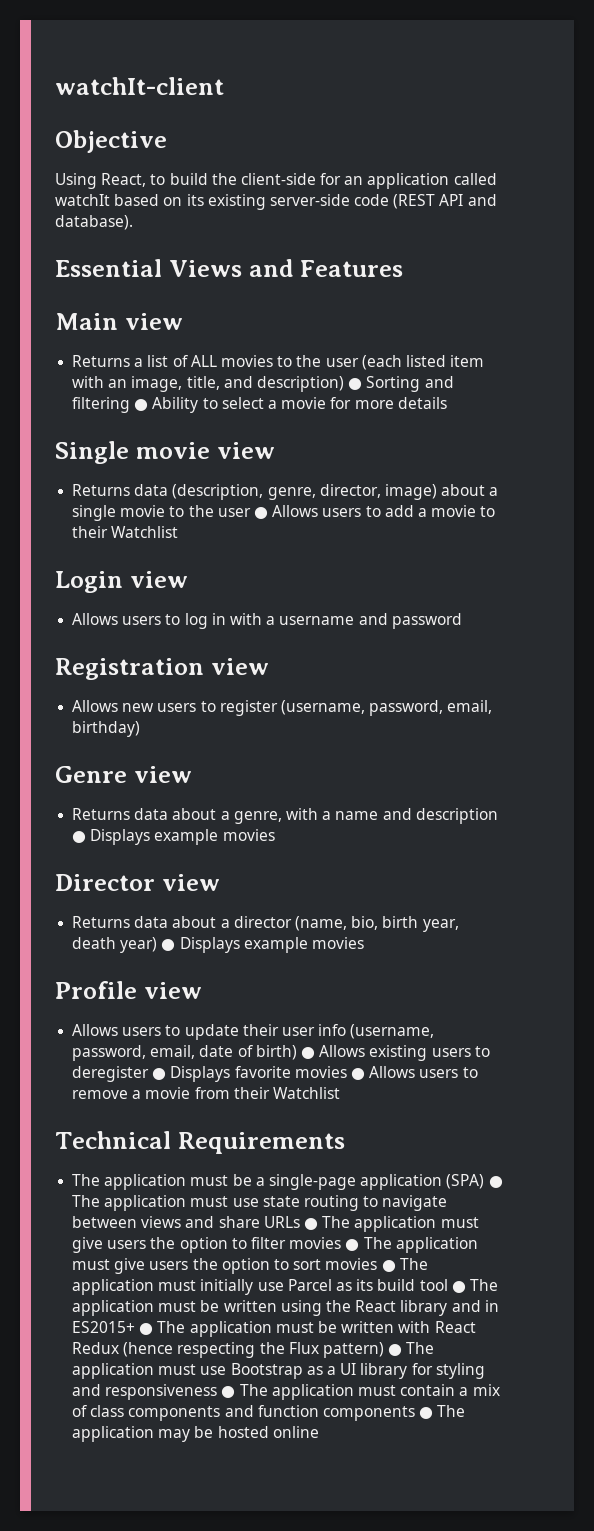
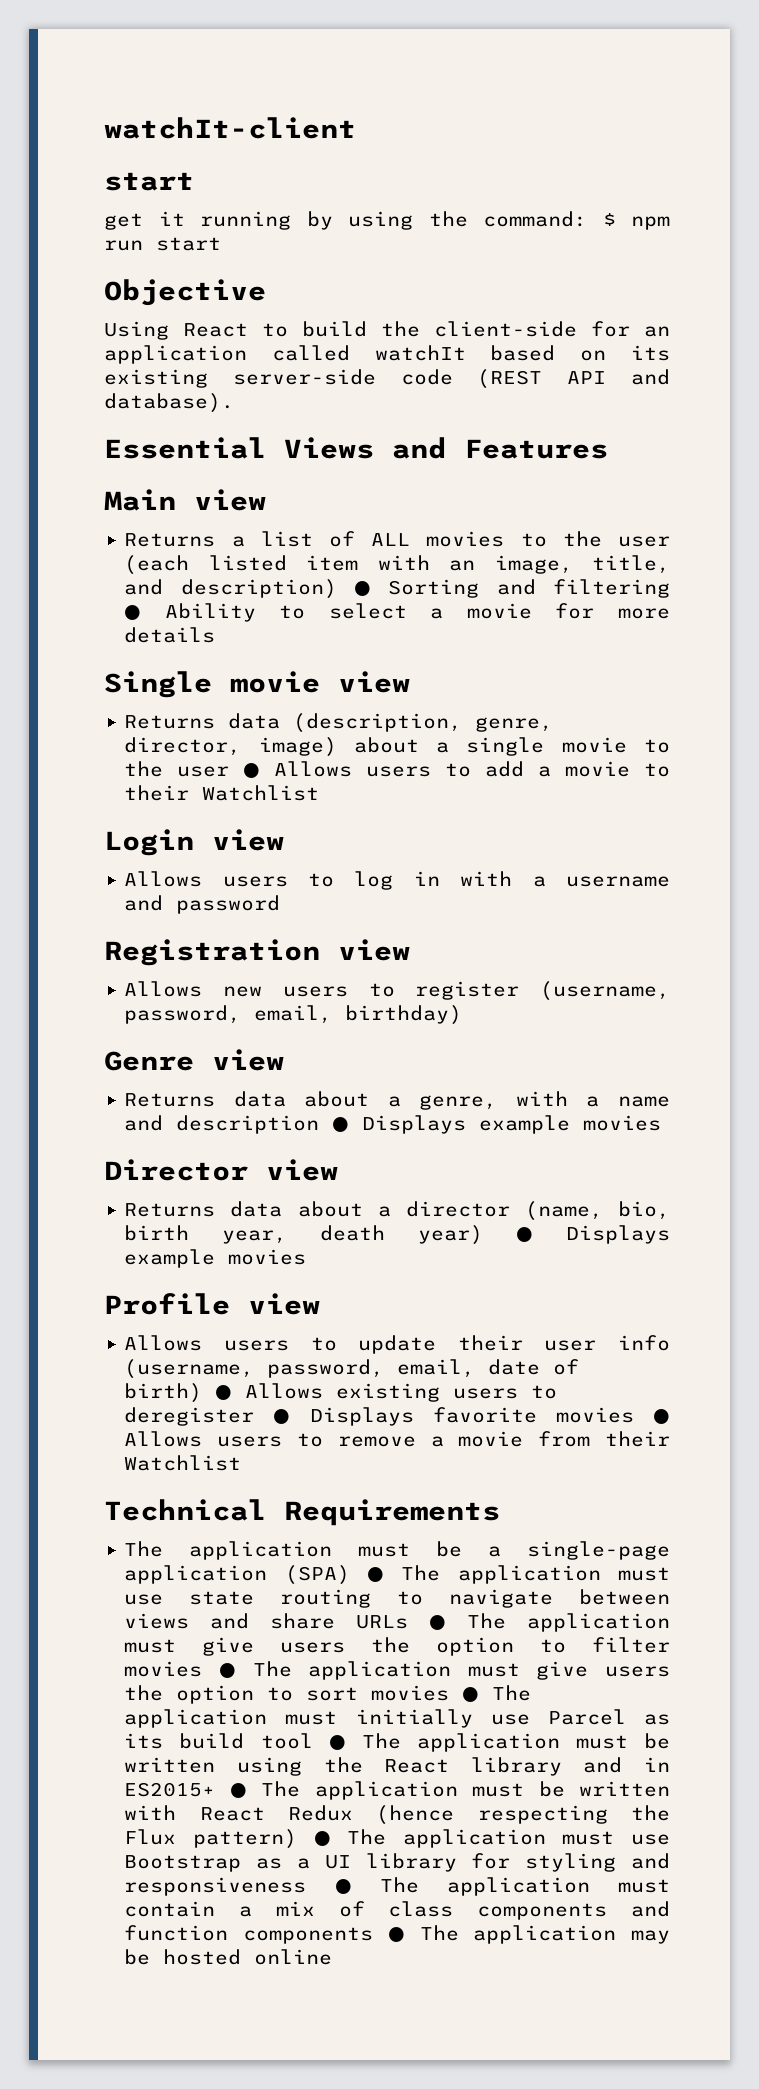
(224, 86) none -> [104,172,194,191] [104,211,670,230] [104,237,221,251] // start // get it running by using the command: $ npm run start
[101,173,147,187] React, -> [183,323,248,337] React

